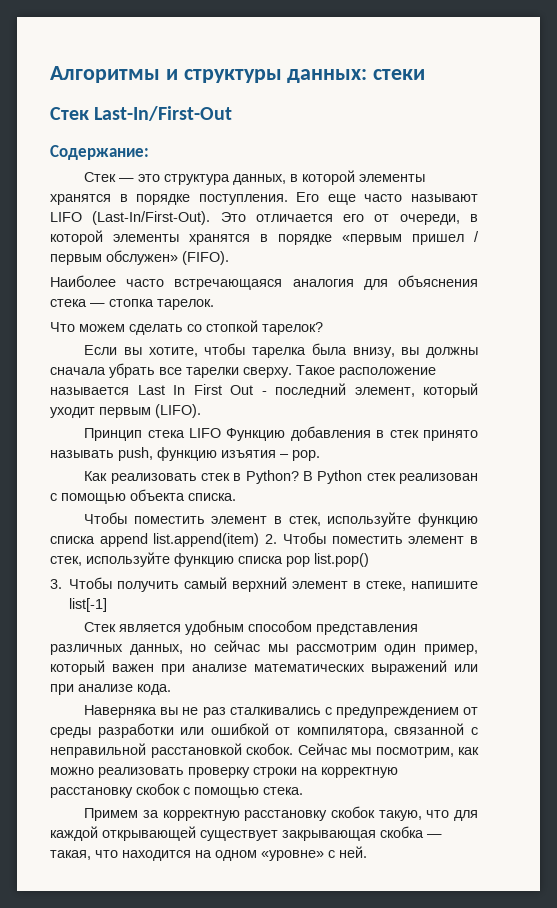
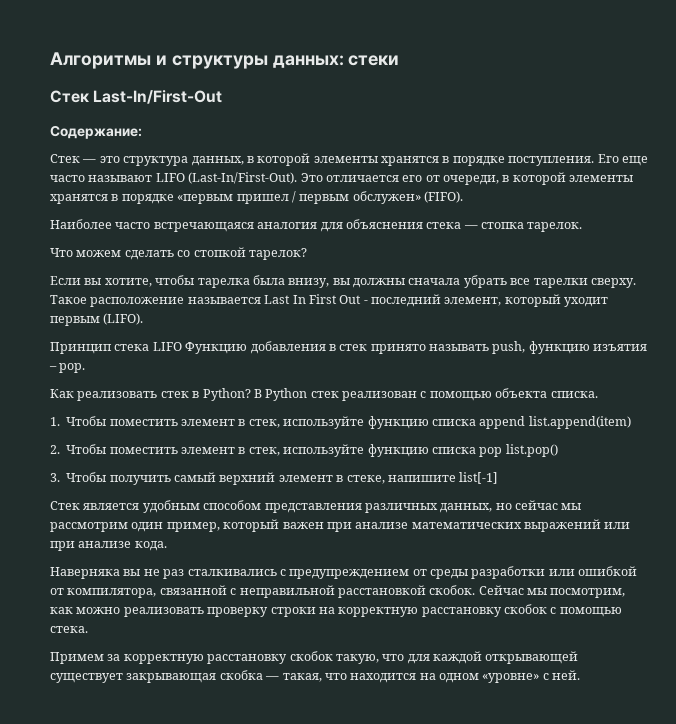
(236, 497) none -> [50,417,60,426] 1.
(260, 540) none -> (631, 422) //

